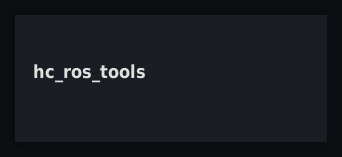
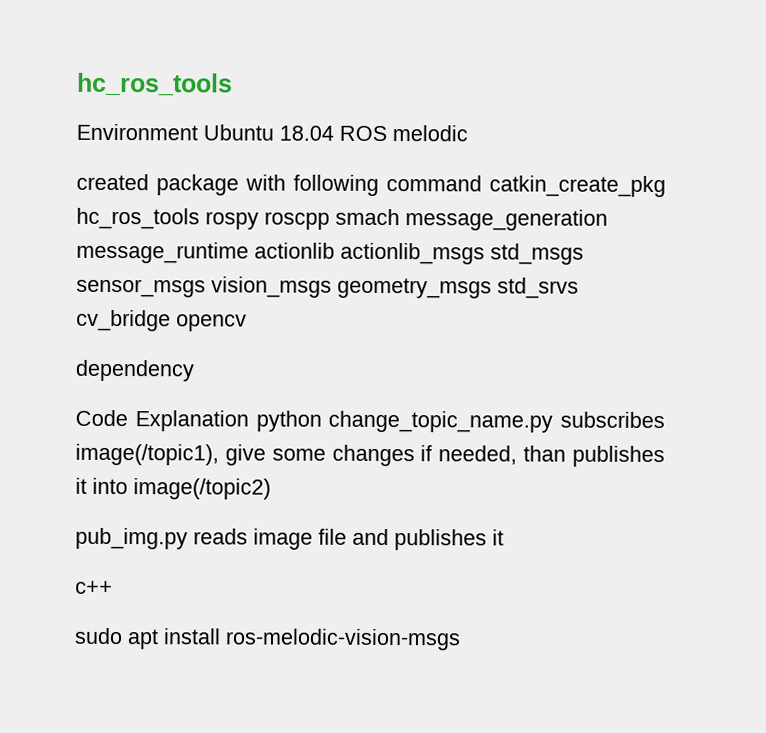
[33,64,146,83] hc_ros_tools -> [76,72,233,96] [76,123,468,142] [76,173,666,198] [76,207,608,231] [76,241,584,265] [76,276,579,299] [76,309,247,332] [75,359,195,382] [75,409,665,433] [75,443,665,468] [75,477,271,500] [75,527,504,551] [75,580,113,595] [74,627,461,651] hc_ros_tools // Environment Ubuntu 18.04 ROS melodic // created package with following command catkin_create_pkg hc_ros_tools rospy roscpp smach message_generation message_runtime actionlib actionlib_msgs std_msgs sensor_msgs vision_msgs geometry_msgs std_srvs cv_bridge opencv // dependency // Code Explanation python change_topic_name.py subscribes image(/topic1), give some changes if needed, than publishes it into image(/topic2) // pub_img.py reads image file and publishes it // c++ // sudo apt install ros-melodic-vision-msgs

